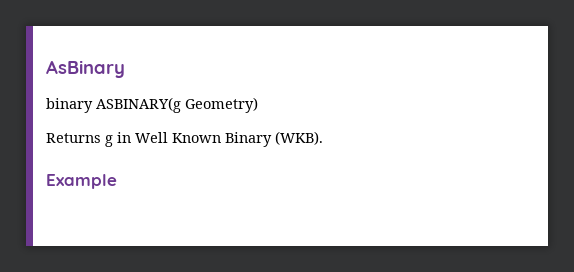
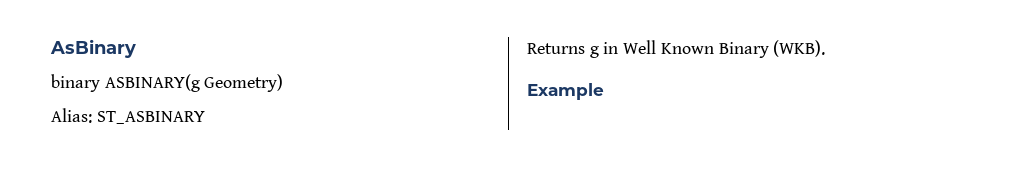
(258, 105) none -> [51,108,205,124] // Alias: ST_ASBINARY

